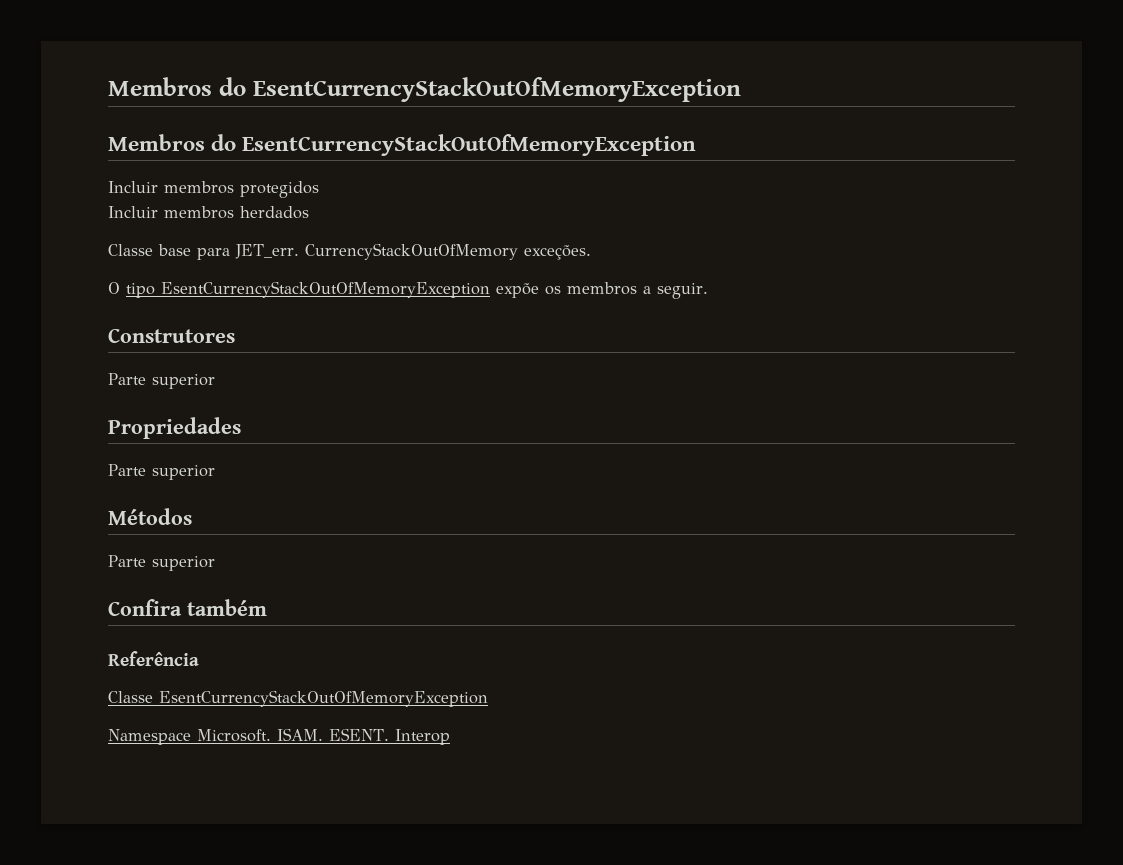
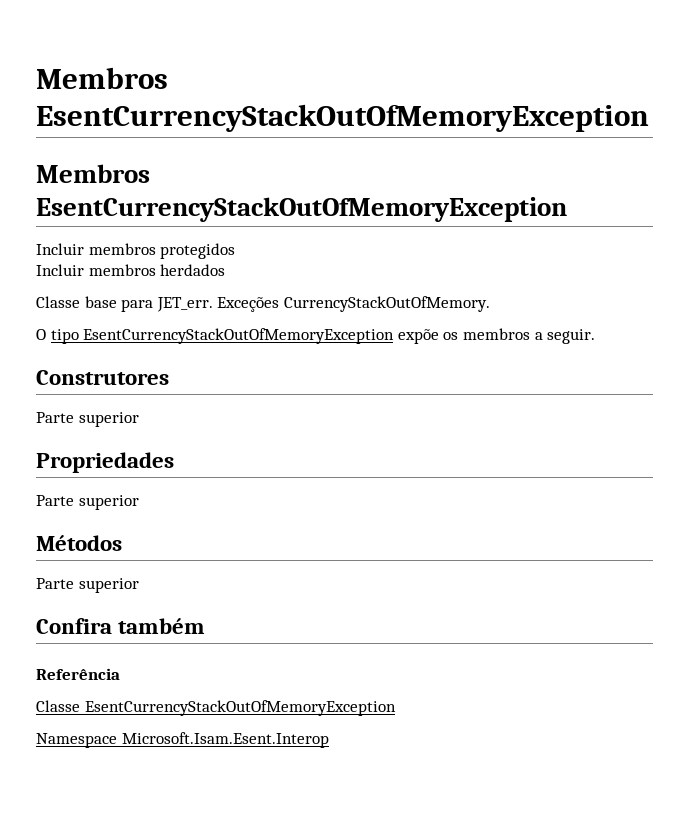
[108,77,246,96] Membros do -> [36,67,168,89] Membros
[211,134,237,151] do -> (150, 173) none
[304,243,591,260] CurrencyStackOutOfMemory exceções. -> [217,296,490,312] Exceções CurrencyStackOutOfMemory.
[197,728,450,745] Microsoft. ISAM. ESENT. Interop -> [121,732,329,748] Microsoft.Isam.Esent.Interop

